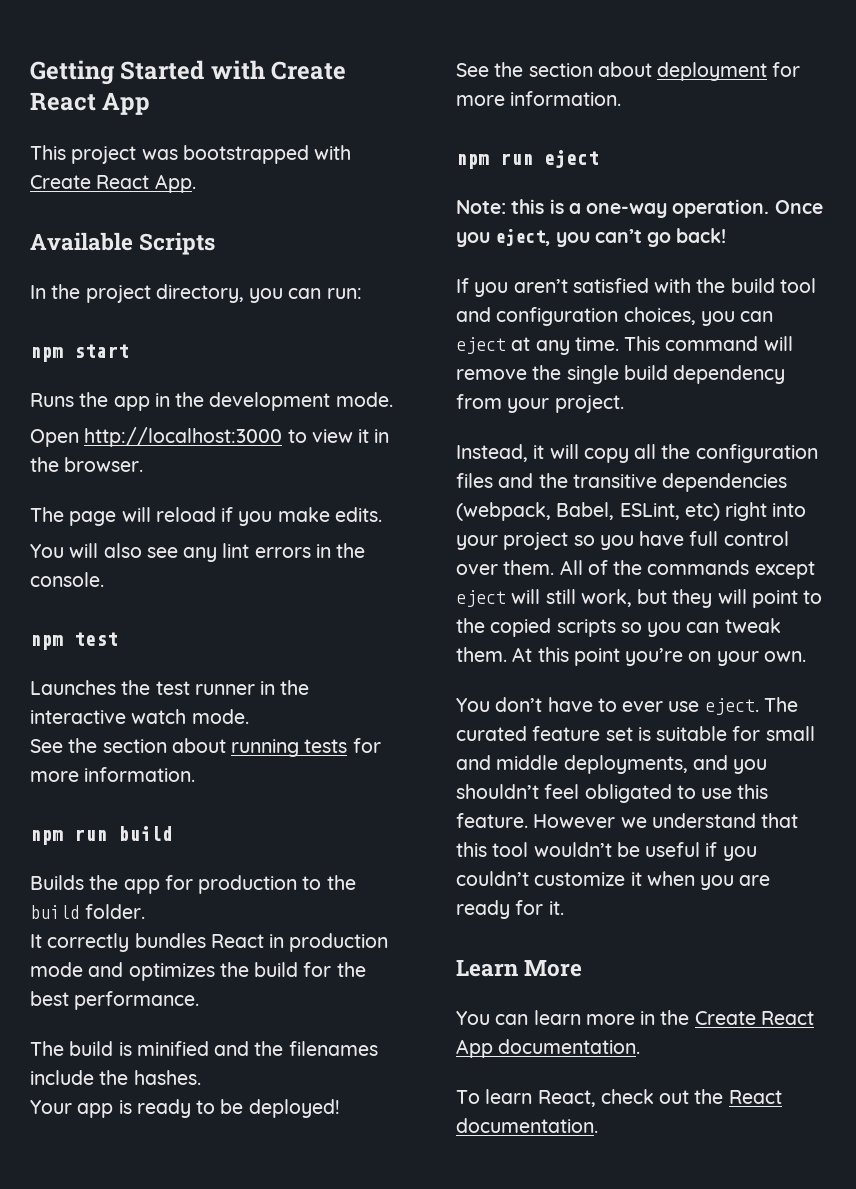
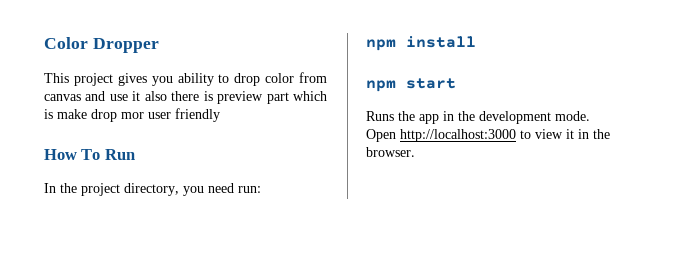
[30,60,347,85] [30,92,151,115] [30,145,352,164] [30,174,196,193] [30,232,216,255] Getting Started with Create React App // This project was bootstrapped with Create React App. // Available Scripts -> [44,37,159,53] [44,72,327,86] [44,91,328,104] [44,108,220,122] [44,149,135,160] Color Dropper // This project gives you ability to drop color from canvas and use it also there is preview part which is make drop mor user friendly // How To Run
[288,288,322,299] can -> [208,183,234,193] need
(362, 293) none -> [366,36,476,51] // npm install
[30,507,382,526] [30,543,366,562] [30,572,104,587] [30,632,118,650] [30,680,310,695] [30,709,249,724] [30,738,381,757] [30,767,196,782] [30,826,173,845] [30,875,356,894] [30,904,146,919] [30,933,389,952] [30,962,366,981] [30,991,200,1010] [30,1041,378,1056] [30,1070,201,1085] [30,1099,340,1118] [456,62,801,81] [456,91,622,106] [456,150,599,169] [456,199,823,218] [456,228,727,247] [456,278,816,297] [456,307,774,326] [456,336,793,355] [456,365,786,384] [456,394,624,413] [456,444,818,463] [456,473,788,492] [456,502,807,521] [456,531,789,550] [456,560,815,579] [456,589,823,608] [456,618,781,637] [456,647,806,666] [456,697,798,715] [456,726,815,741] [456,755,768,774] [456,784,769,803] [456,813,799,828] [456,842,757,861] [456,871,771,890] [456,900,564,919] [456,960,583,977] [456,1010,814,1025] [456,1039,641,1058] [456,1089,782,1107] [456,1118,598,1133] // The page will reload if you make edits. // You will also see any lint errors in the console. // npm test // Launches the test runner in the interactive watch mode. // See the section about running tests for more information. // npm run build // Builds the app for production to the build folder. // It correctly bundles React in production mode and optimizes the build for the best performance. // The build is minified and the filenames include the hashes. // Your app is ready to be deployed! // See the section about deployment for more information. // npm run eject // Note: this is a one-way operation. Once you eject, you can’t go back! // If you aren’t satisfied with the build tool and configuration choices, you can eject at any time. This command will remove the single build dependency from your project. // Instead, it will copy all the configuration files and the transitive dependencies (webpack, Babel, ESLint, etc) right into your project so you have full control over them. All of the commands except eject will still work, but they will point to the copied scripts so you can tweak them. At this point you’re on your own. // You don’t have to ever use eject. The curated feature set is suitable for small and middle deployments, and you shouldn’t feel obligated to use this feature. However we understand that this tool wouldn’t be useful if you couldn’t customize it when you are ready for it. // Learn More // You can learn more in the Create React App documentation. // To learn React, check out the React documentation. -> (415, 152) none

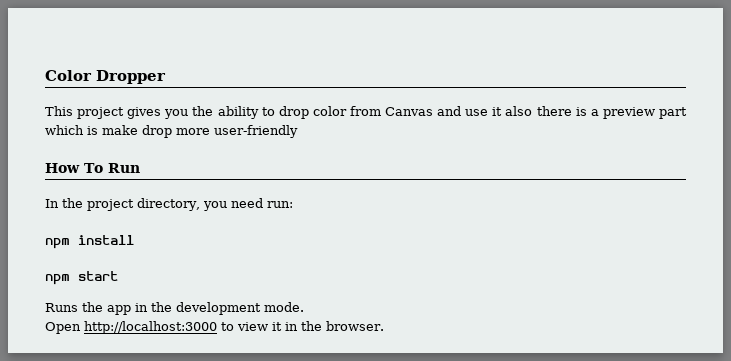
(173, 81) none -> [192,106,214,116] the
[44,94,81,101] canvas -> [385,107,434,116] Canvas
(213, 96) none -> [590,109,599,116] a
[121,108,220,122] mor user friendly -> [176,125,298,138] more user-friendly

